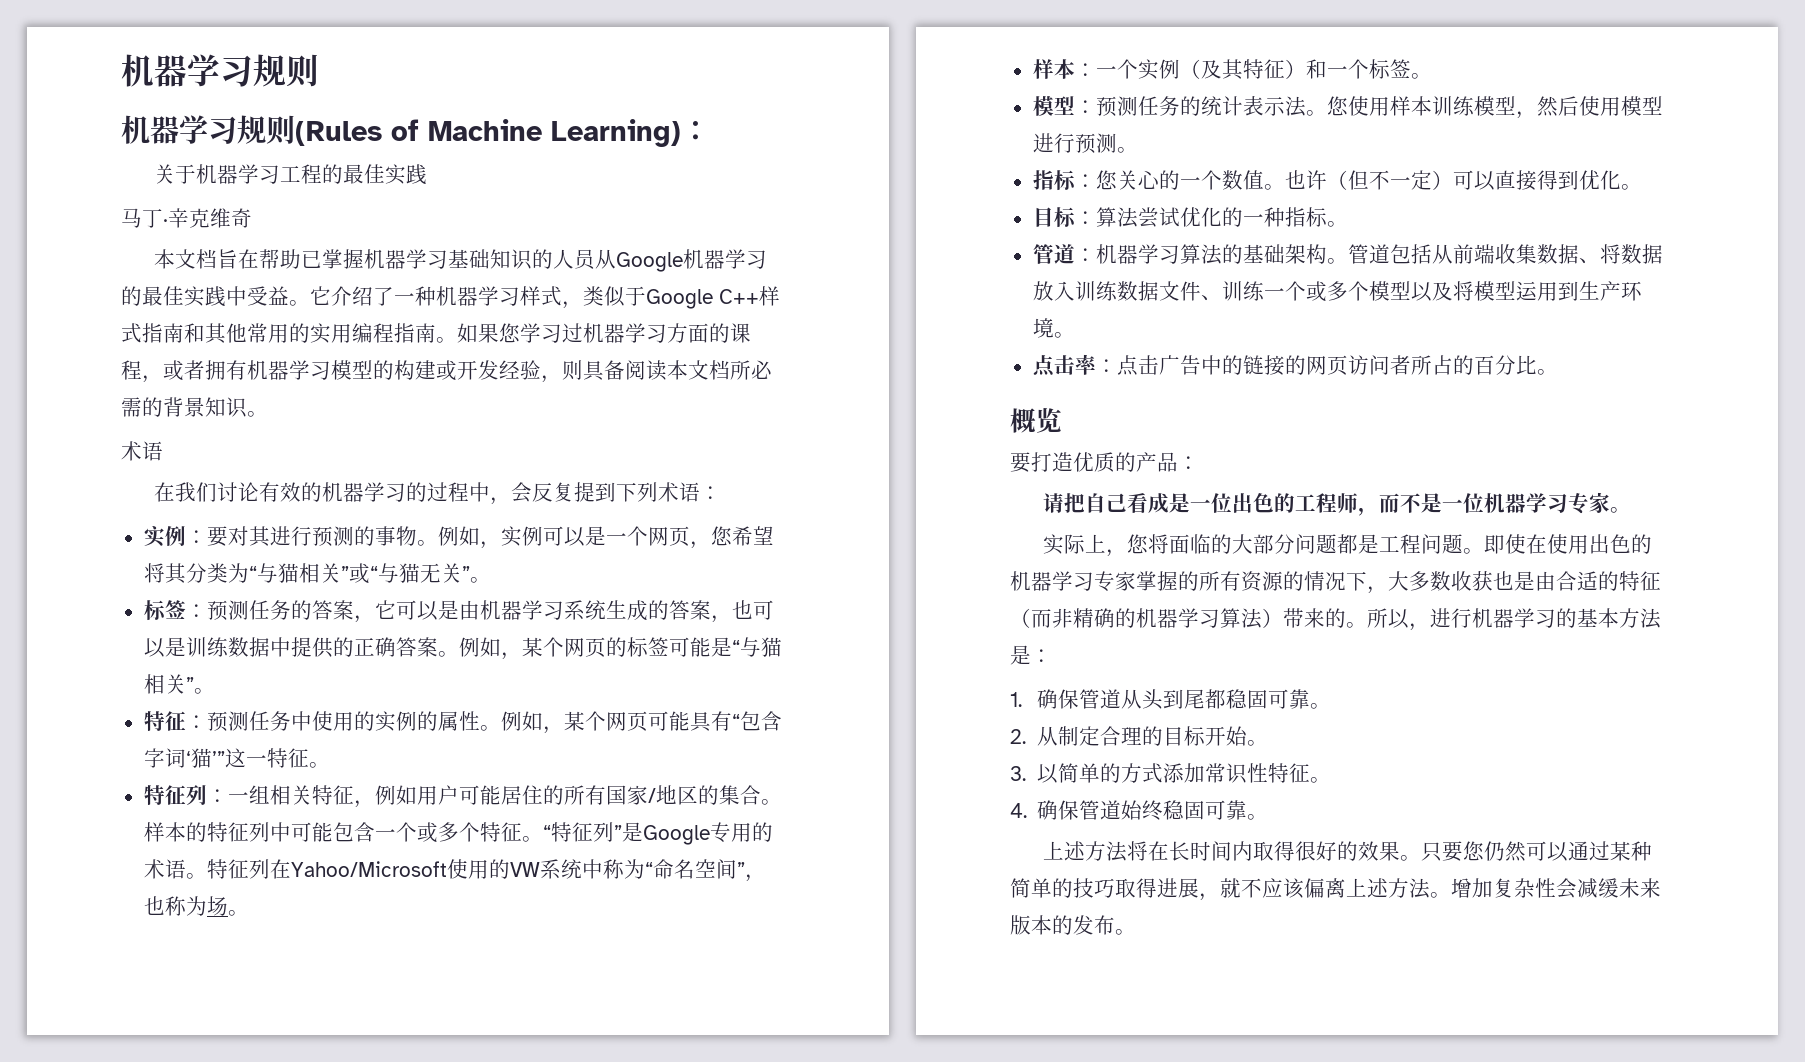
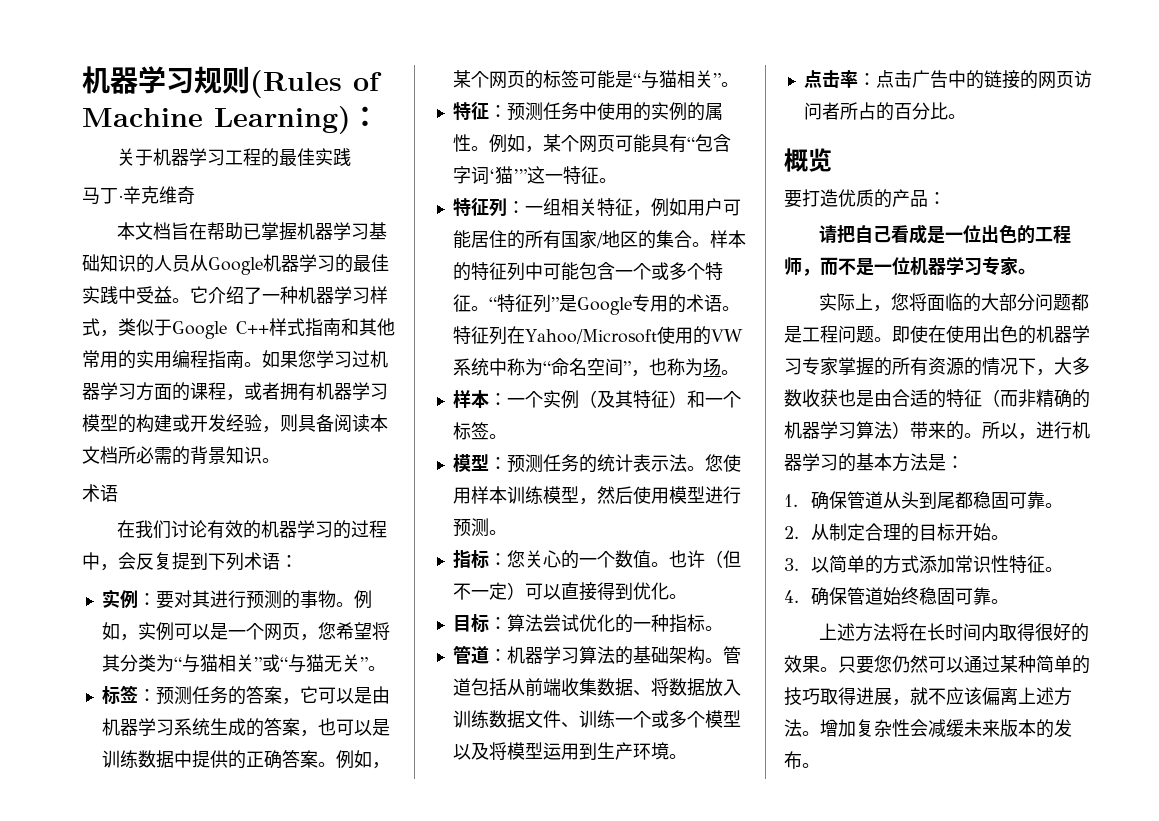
[121,54,319,87] [121,115,295,145] 机器学习规则 // 机器学习规则 -> [82,66,250,94] 机器学习规则

